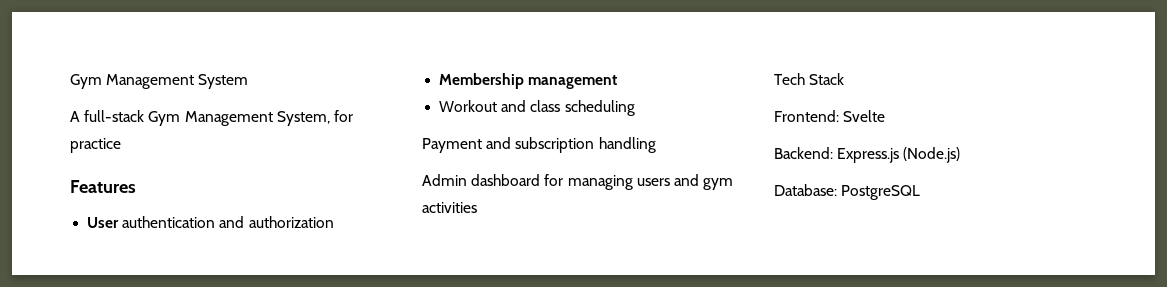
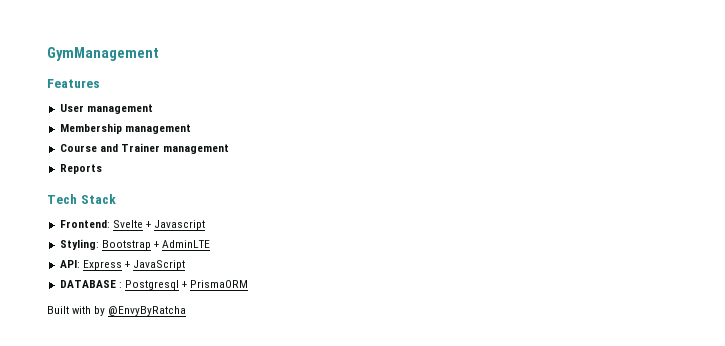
[70,74,249,89] [70,110,353,126] [70,138,121,153] Gym Management System // A full-stack Gym Management System, for practice -> [47,47,159,61] GymManagement
[122,216,334,228] authentication and authorization -> [86,104,153,114] management
[439,100,635,116] [422,137,656,153] [422,174,734,190] [422,202,477,213] [774,73,845,85] [774,110,886,122] [774,147,961,163] [774,184,921,200] Workout and class scheduling // Payment and subscription handling // Admin dashboard for managing users and gym activities // Tech Stack // Frontend: Svelte // Backend: Express.js (Node.js) // Database: PostgreSQL -> [59,143,229,154] [59,164,102,174] [47,194,116,204] [59,220,205,230] [59,239,210,250] [59,260,185,270] [59,280,249,290] [47,306,187,316] Course and Trainer management // Reports // Tech Stack // Frontend: Svelte + Javascript // Styling: Bootstrap + AdminLTE // API: Express + JavaScript // DATABASE : Postgresql + PrismaORM // Built with by @EnvyByRatcha

